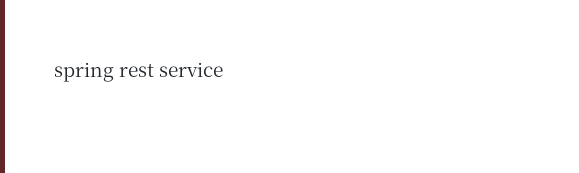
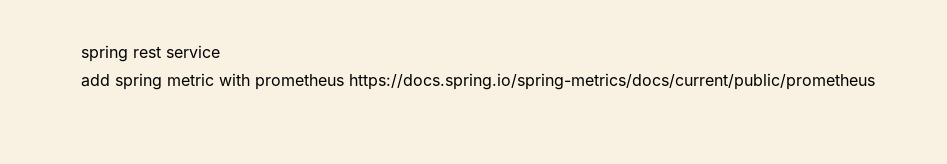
(224, 69) none -> [81,73,875,90] // add spring metric with prometheus https://docs.spring.io/spring-metrics/docs/current/public/prometheus

